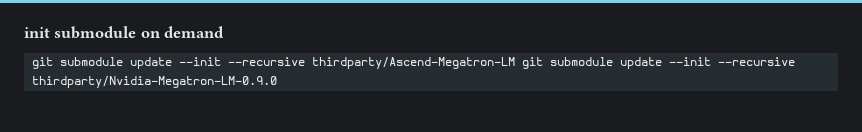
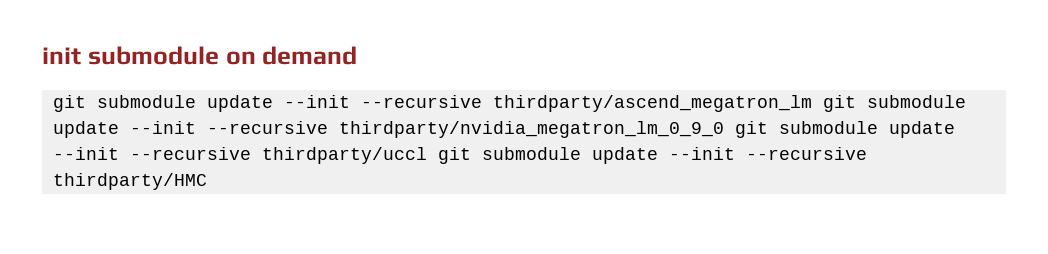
[312,57,796,69] [32,76,278,88] thirdparty/Ascend-Megatron-LM git submodule update --init --recursive thirdparty/Nvidia-Megatron-LM-0.9.0 -> [493,95,967,112] [53,121,956,138] [53,147,868,164] [53,173,208,190] thirdparty/ascend_megatron_lm git submodule update --init --recursive thirdparty/nvidia_megatron_lm_0_9_0 git submodule update --init --recursive thirdparty/uccl git submodule update --init --recursive thirdparty/HMC

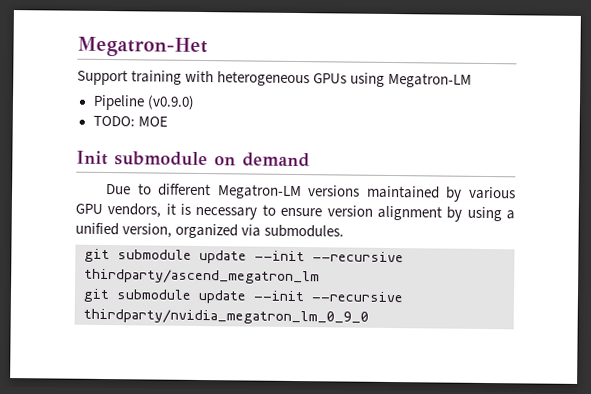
[42,46,358,65] init submodule on demand -> [77,36,208,58] [77,69,473,88] [92,94,195,111] [92,115,168,127] [76,150,310,168] [106,183,516,202] [75,203,515,222] [75,222,345,239] Megatron-Het // Support training with heterogeneous GPUs using Megatron-LM // Pipeline (v0.9.0) // TODO: MOE // Init submodule on demand // Due to different Megatron-LM versions maintained by various GPU vendors, it is necessary to ensure version alignment by using a unified version, organized via submodules.
(813, 103) none -> (320, 276) //
[735,121,956,138] [53,147,868,164] [53,173,208,190] git submodule update --init --recursive thirdparty/uccl git submodule update --init --recursive thirdparty/HMC -> (369, 316) none

